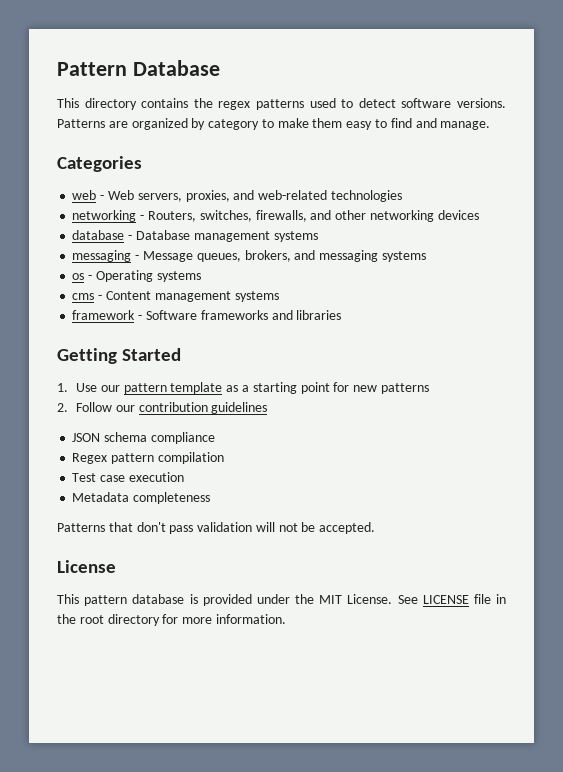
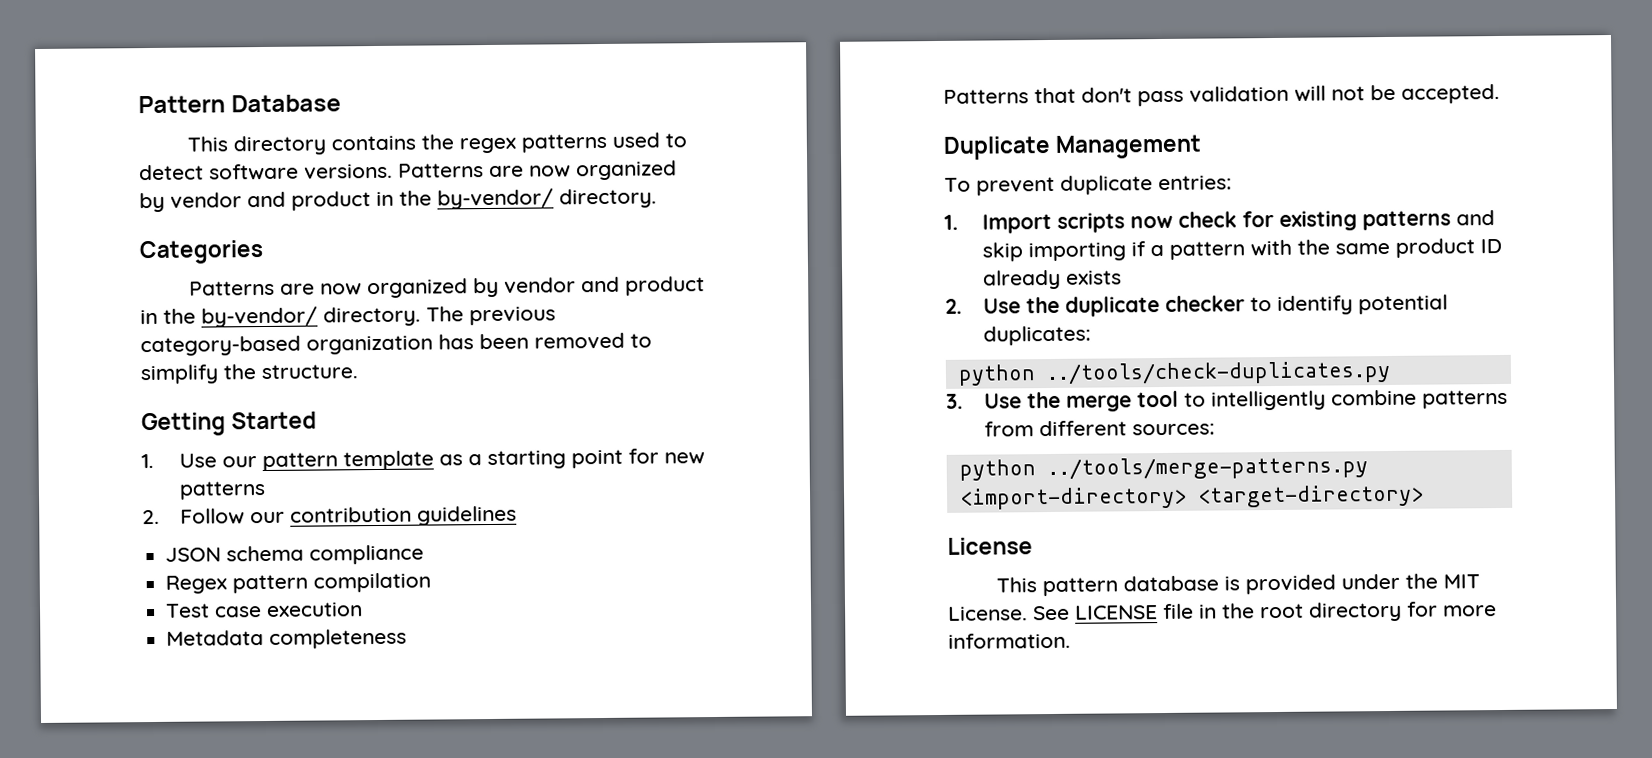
[131,118,491,130] [57,156,142,172] [72,190,402,202] [72,210,479,222] [72,230,318,242] [72,250,426,262] [72,270,201,282] [72,291,279,302] [72,310,342,320] organized by category to make them easy to find and manage. // Categories // web - Web servers, proxies, and web-related technologies // networking - Routers, switches, firewalls, and other networking devices // database - Database management systems // messaging - Message queues, brokers, and messaging systems // os - Operating systems // cms - Content management systems // framework - Software frameworks and libraries -> [529,160,677,181] [139,188,657,213] [139,240,263,265] [188,276,705,299] [140,306,556,328] [140,332,652,357] [140,364,358,385] now organized by vendor and product in the by-vendor/ directory. // Categories // Patterns are now organized by vendor and product in the by-vendor/ directory. The previous category-based organization has been removed to simplify the structure.
(376, 528) none -> [943,134,1203,160] [944,175,1232,196] [944,210,1495,234] [981,238,1502,262] [982,269,1122,290] [945,294,1448,317] [982,325,1091,346] [957,360,1391,386] [946,389,1508,412] [983,420,1215,437] [958,456,1368,481] [958,484,1424,510] // Duplicate Management // To prevent duplicate entries: // 1. Import scripts now check for existing patterns and skip importing if a pattern with the same product ID already exists // 2. Use the duplicate checker to identify potential duplicates: // python ../tools/check-duplicates.py // 3. Use the merge tool to intelligently combine patterns from different sources: // python ../tools/merge-patterns.py <import-directory> <target-directory>

